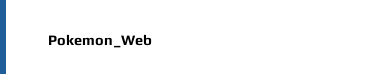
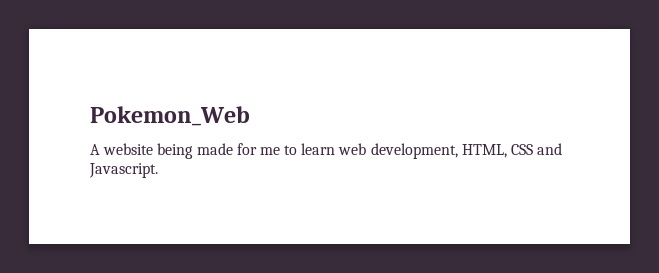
(152, 41) none -> [90,143,563,159] [89,163,158,178] // A website being made for me to learn web development, HTML, CSS and Javascript.

